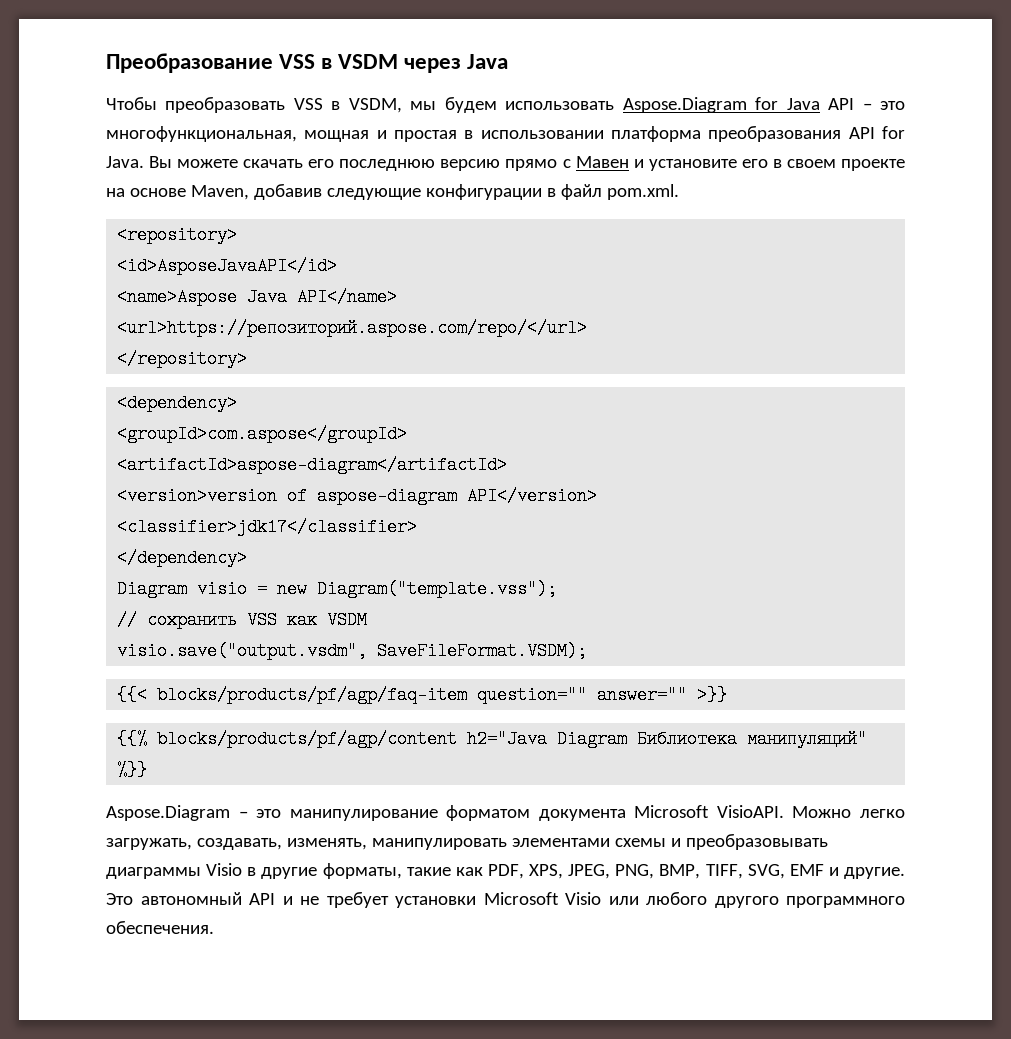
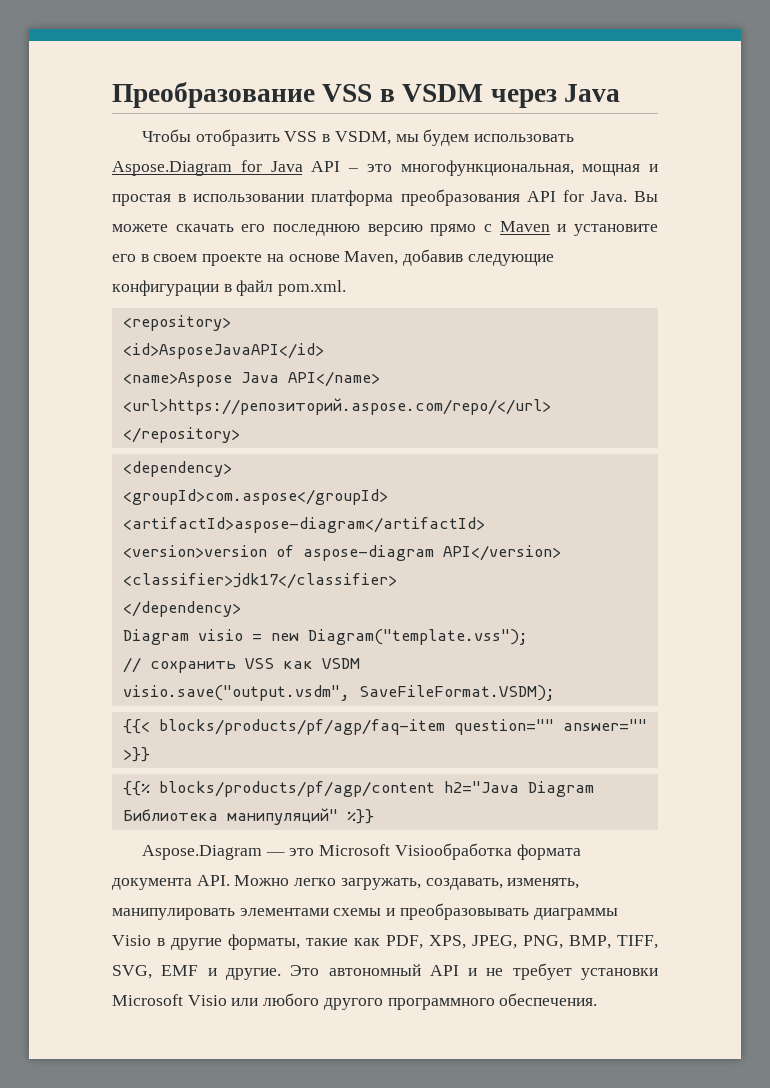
[165,97,286,113] преобразовать -> [195,129,280,146] отобразить
[575,156,629,168] Мавен -> [499,221,550,232] Maven
[238,805,784,821] – это манипулирование форматом документа Microsoft VisioAPI. -> [265,843,581,860] [112,875,230,890] — это Microsoft Visioобработка формата документа API.

